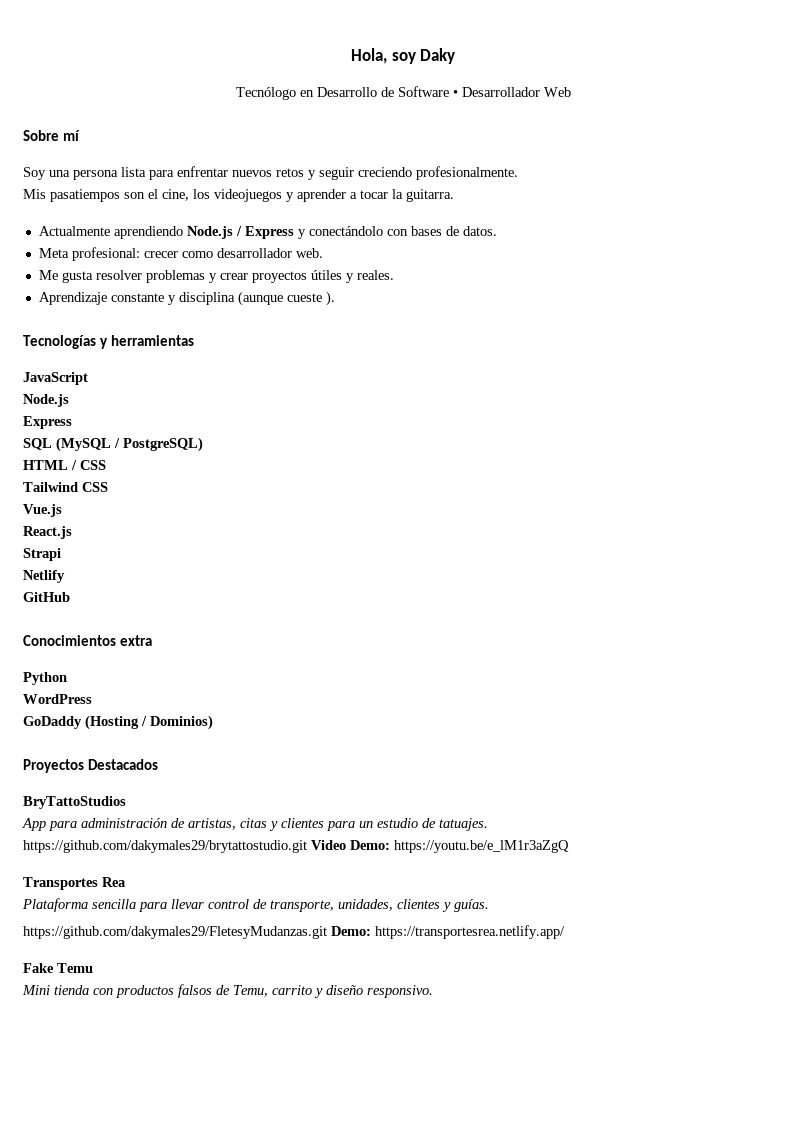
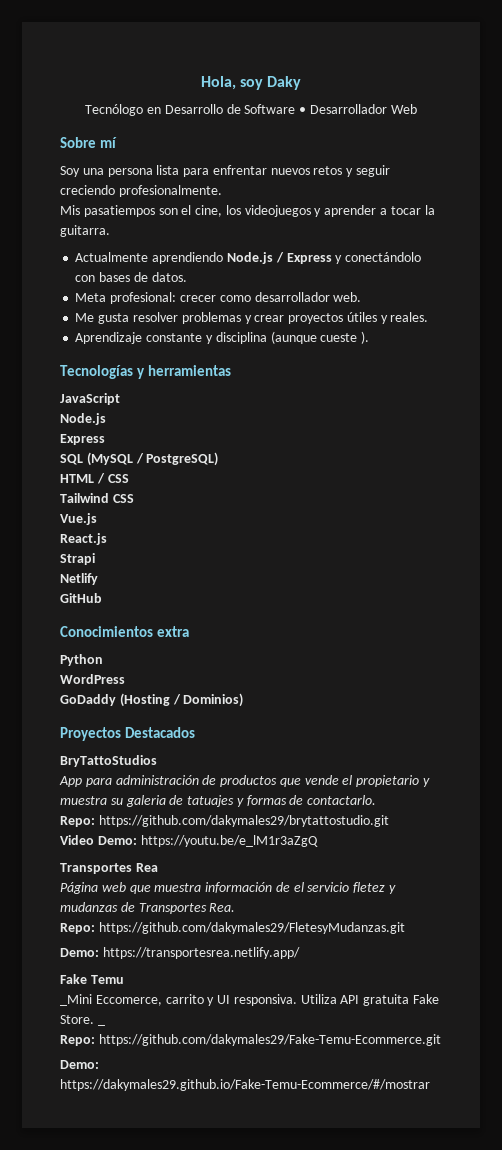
[188,818,488,831] artistas, citas y clientes para un estudio de tatuajes. // -> [220,775,431,787] [60,795,377,807] [60,816,95,827] productos que vende el propietario y muestra su galeria de tatuajes y formas de contactarlo. // Repo:
(307, 846) none -> (389, 821) //
[22,898,489,912] Plataforma sencilla para llevar control de transporte, unidades, clientes y guías. // -> [60,882,397,894] [60,902,236,914] [60,923,95,934] Página web que muestra información de el servicio fletez y mudanzas de Transportes Rea. // Repo:
(327, 932) none -> (405, 928) //
[22,984,433,998] Mini tienda con productos falsos de Temu, carrito y diseño responsivo. -> [60,994,440,1006] [60,1015,94,1024] [97,1024,105,1026] [60,1034,441,1046] [60,1060,99,1069] [60,1079,430,1091] _Mini Eccomerce, carrito y UI responsiva. Utiliza API gratuita Fake Store. _ // Repo: https://github.com/dakymales29/Fake-Temu-Ecommerce.git // Demo: https://dakymales29.github.io/Fake-Temu-Ecommerce/#/mostrar

